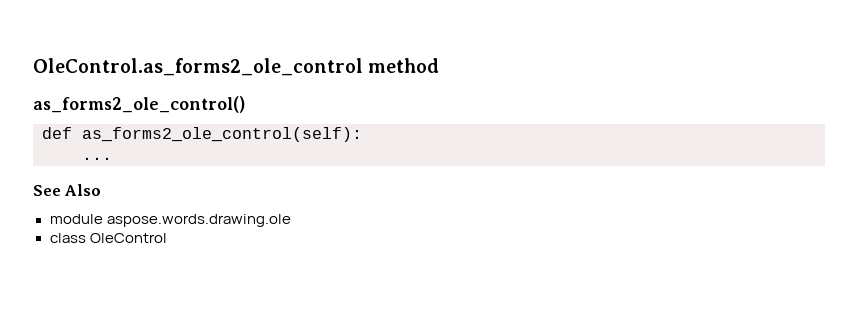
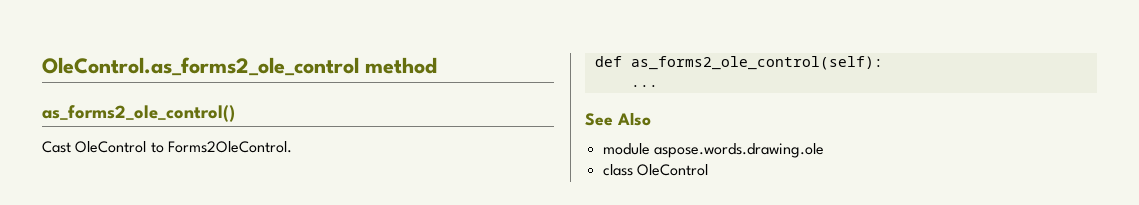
(245, 104) none -> [42,141,292,153] // Cast OleControl to Forms2OleControl.

